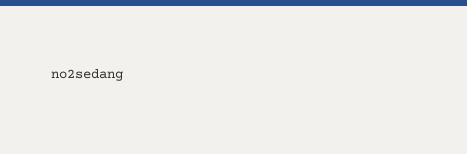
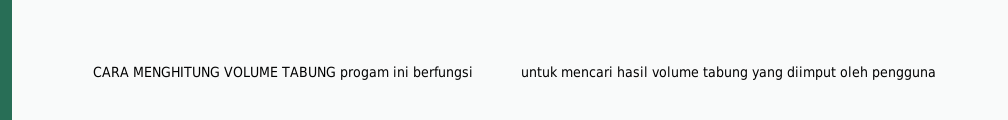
[51,69,123,81] no2sedang -> [93,66,936,80] CARA MENGHITUNG VOLUME TABUNG progam ini berfungsi untuk mencari hasil volume tabung yang diimput oleh pengguna

